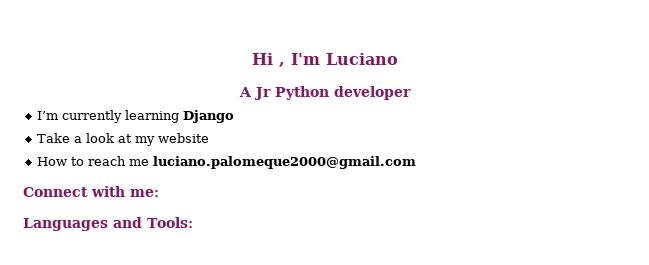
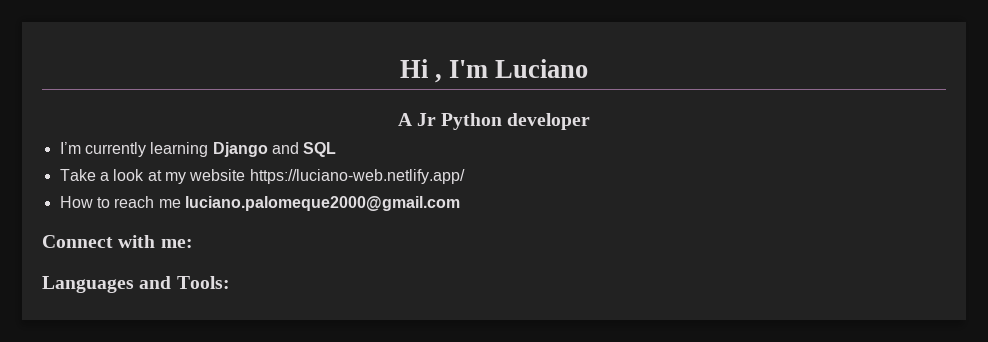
(234, 116) none -> [271,142,337,157] and SQL
(209, 138) none -> [249,169,465,184] https://luciano-web.netlify.app/

